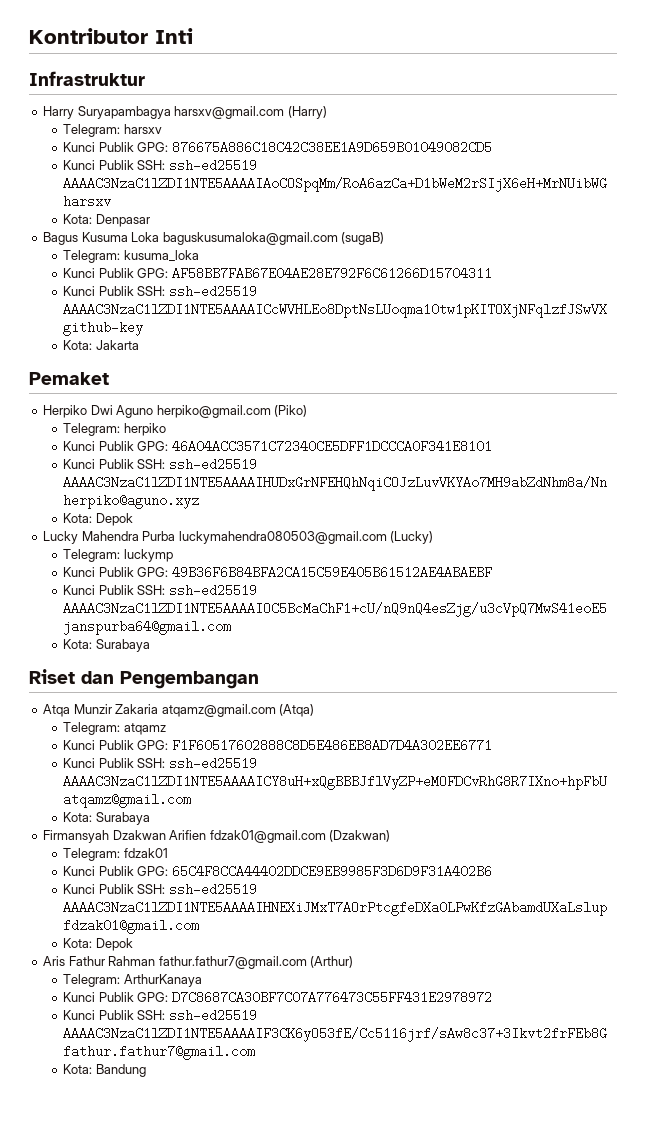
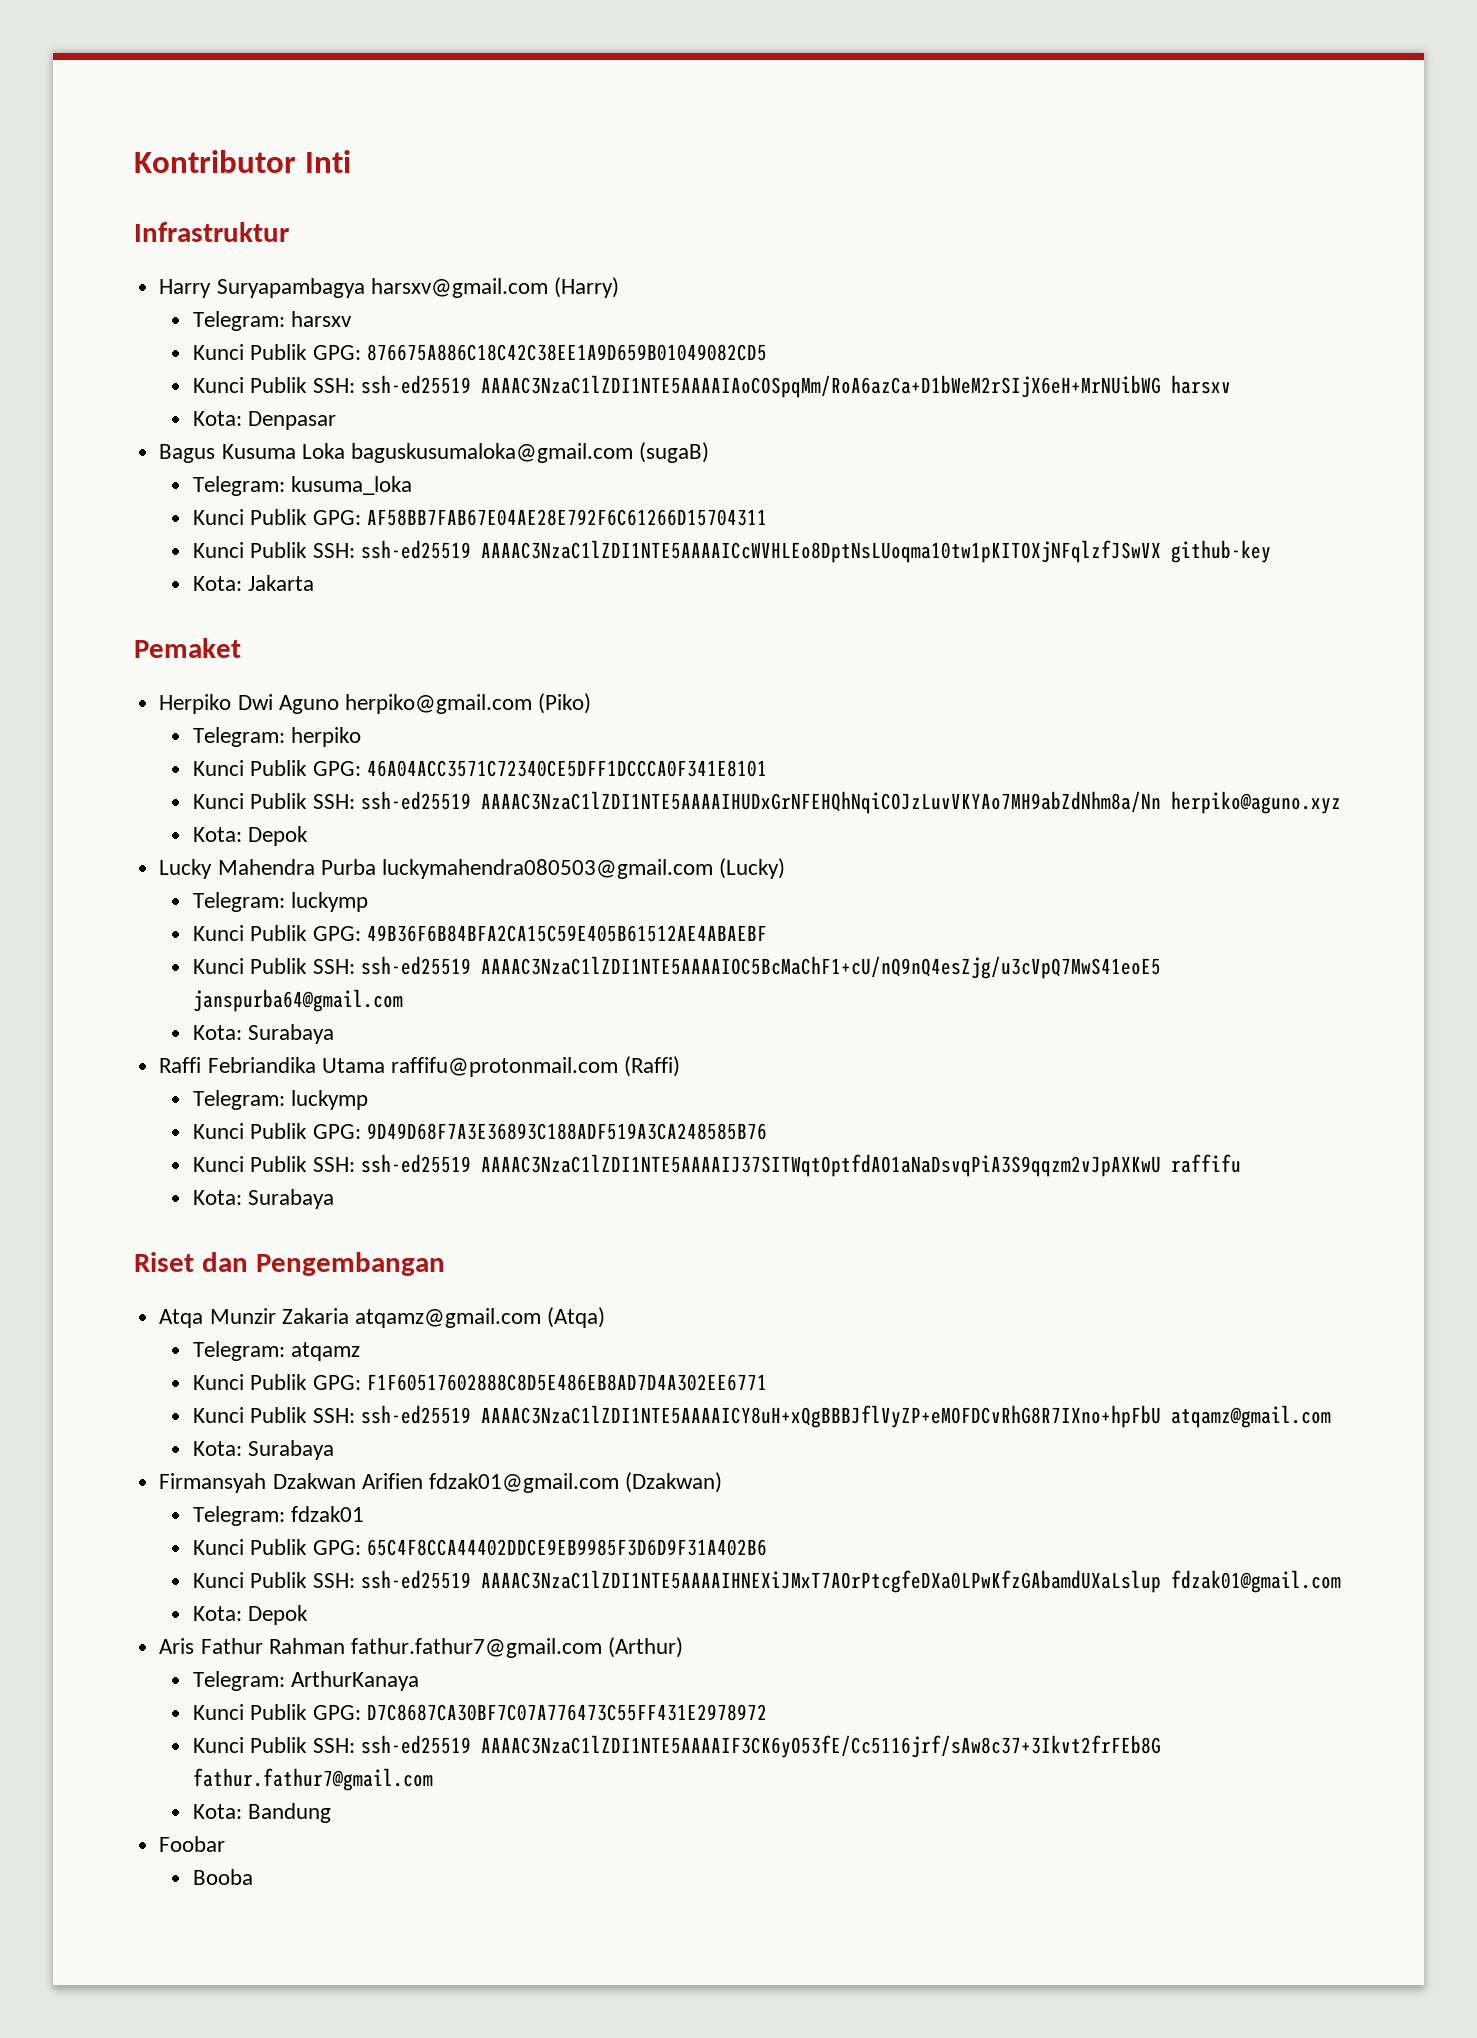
(150, 645) none -> [159,1056,681,1077] [193,1090,369,1110] [193,1123,767,1140] [193,1154,1241,1177] [193,1189,335,1209] // Raffi Febriandika Utama raffifu@protonmail.com (Raffi) // Telegram: luckymp // Kunci Publik GPG: 9D49D68F7A3E36893C188ADF519A3CA248585B76 // Kunci Publik SSH: ssh-ed25519 AAAAC3NzaC1lZDI1NTE5AAAAIJ37SITWqtOptfdAO1aNaDsvqPiA3S9qqzm2vJpAXKwU raffifu // Kota: Surabaya
(146, 1070) none -> [159,1836,226,1852] [193,1869,254,1885] // Foobar // Booba

